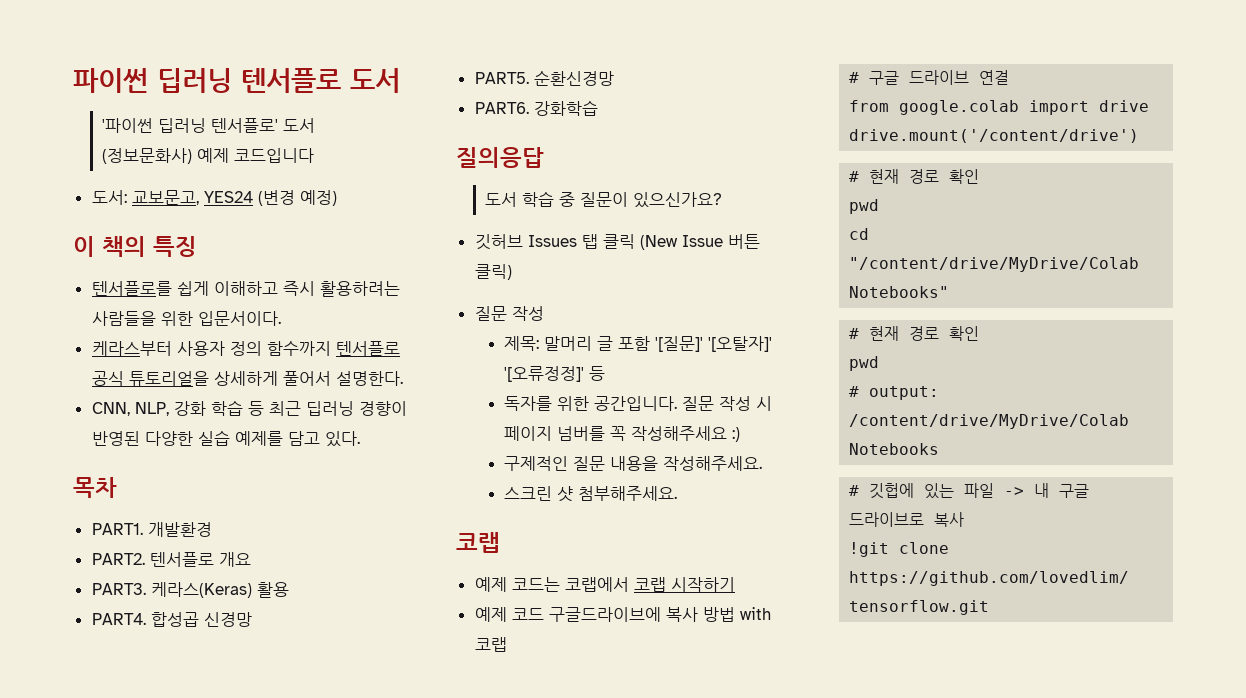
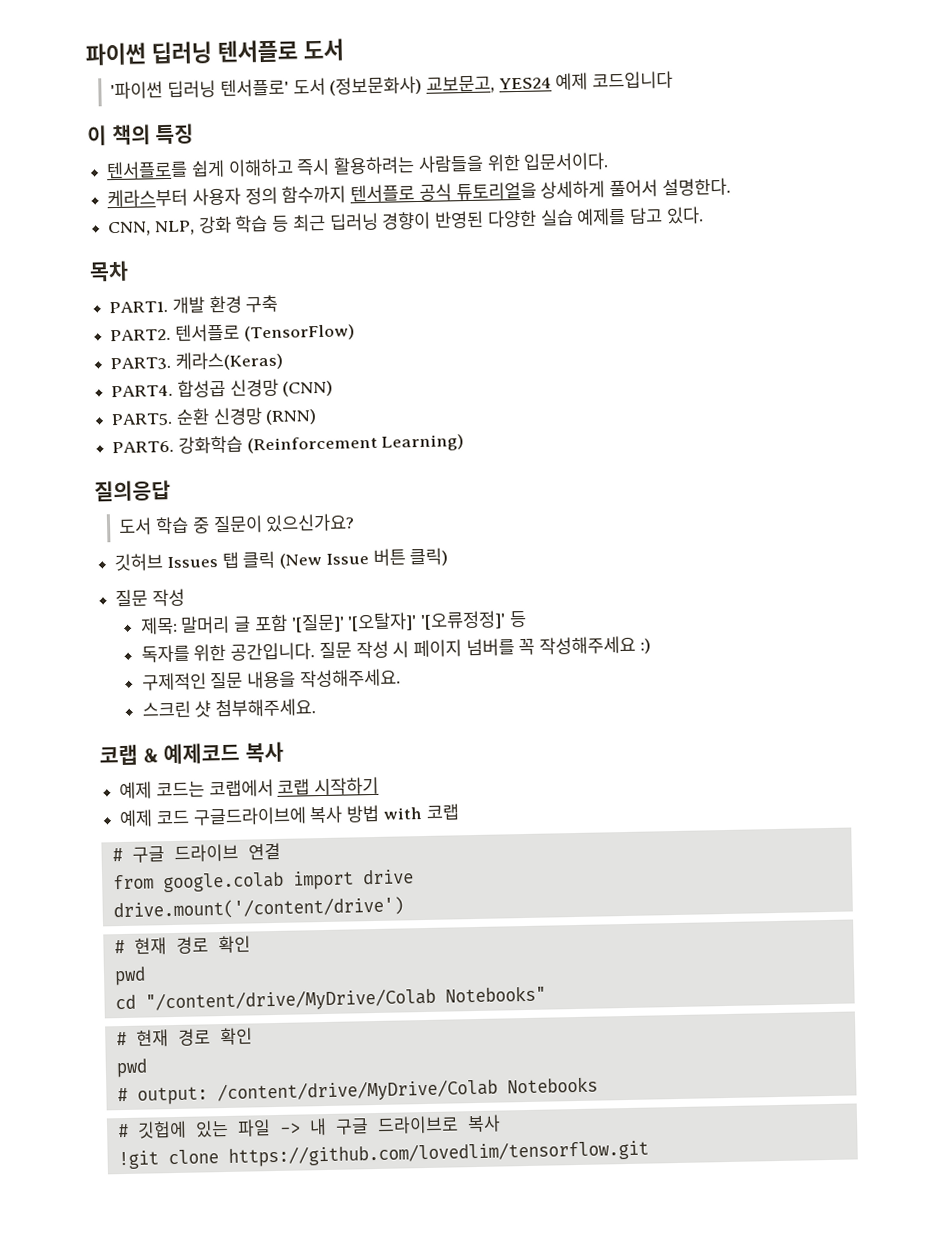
(193, 156) none -> [426,75,552,94] 교보문고, YES24
[91,190,337,206] // 도서: 교보문고, YES24 (변경 예정) -> (674, 80) none
[147,522,212,537] 개발환경 -> [171,294,279,314] 개발 환경 구축
[218,552,251,567] 개요 -> [243,324,355,342] (TensorFlow)
[256,582,289,598] 활용 -> (283, 360) none
(252, 619) none -> [282,380,334,397] (CNN)
[533,70,614,86] 순환신경망 -> [175,407,318,426] 순환 신경망 (RNN)
(598, 108) none -> [246,434,465,454] (Reinforcement Learning)
(500, 542) none -> [142,741,284,765] & 예제코드 복사

